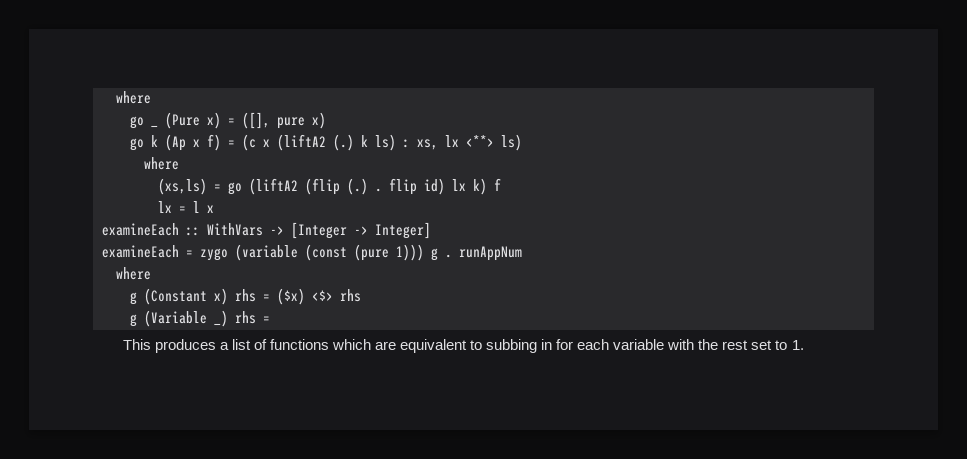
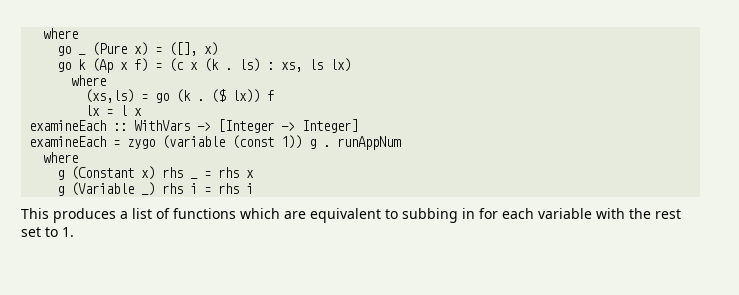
[277,117,305,129] pure -> (198, 49) none
[277,134,522,151] [144,157,179,170] [158,178,487,195] (liftA2 (.) k ls) : xs, lx <**> ls) // where // (xs,ls) = go (liftA2 (flip (.) . flip id) lx k) -> [204,58,352,72] [71,75,107,86] [85,89,261,103] (k . ls) : xs, ls lx) // where // (xs,ls) = go (k . ($ lx))
[354,244,424,261] (pure 1))) -> [281,135,303,149] 1))
[263,288,361,305] = ($x) <$> rhs -> [190,178,199,179] [204,167,255,178] _ = rhs x
[263,316,270,323] = -> [190,183,254,194] i = rhs i

